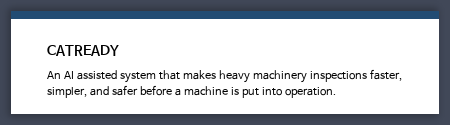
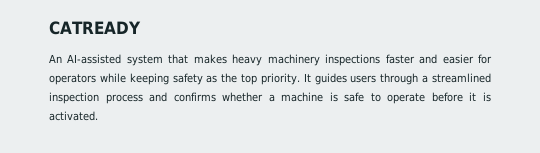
[63,70,117,80] AI assisted -> [67,54,122,64] AI-assisted
[369,69,402,81] [47,85,336,98] faster, simpler, and safer before a machine is put into operation. -> [385,54,492,64] [49,73,492,85] [49,92,492,104] [49,111,98,121] faster and easier for operators while keeping safety as the top priority. It guides users through a streamlined inspection process and confirms whether a machine is safe to operate before it is activated.

